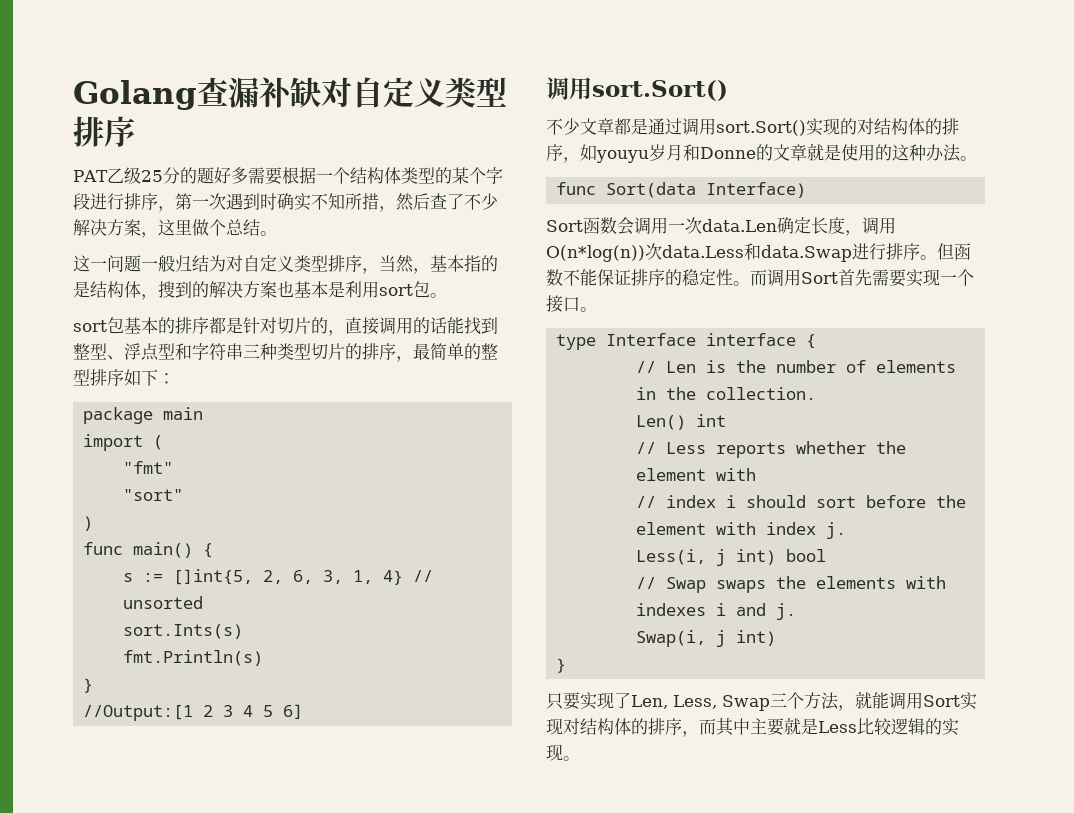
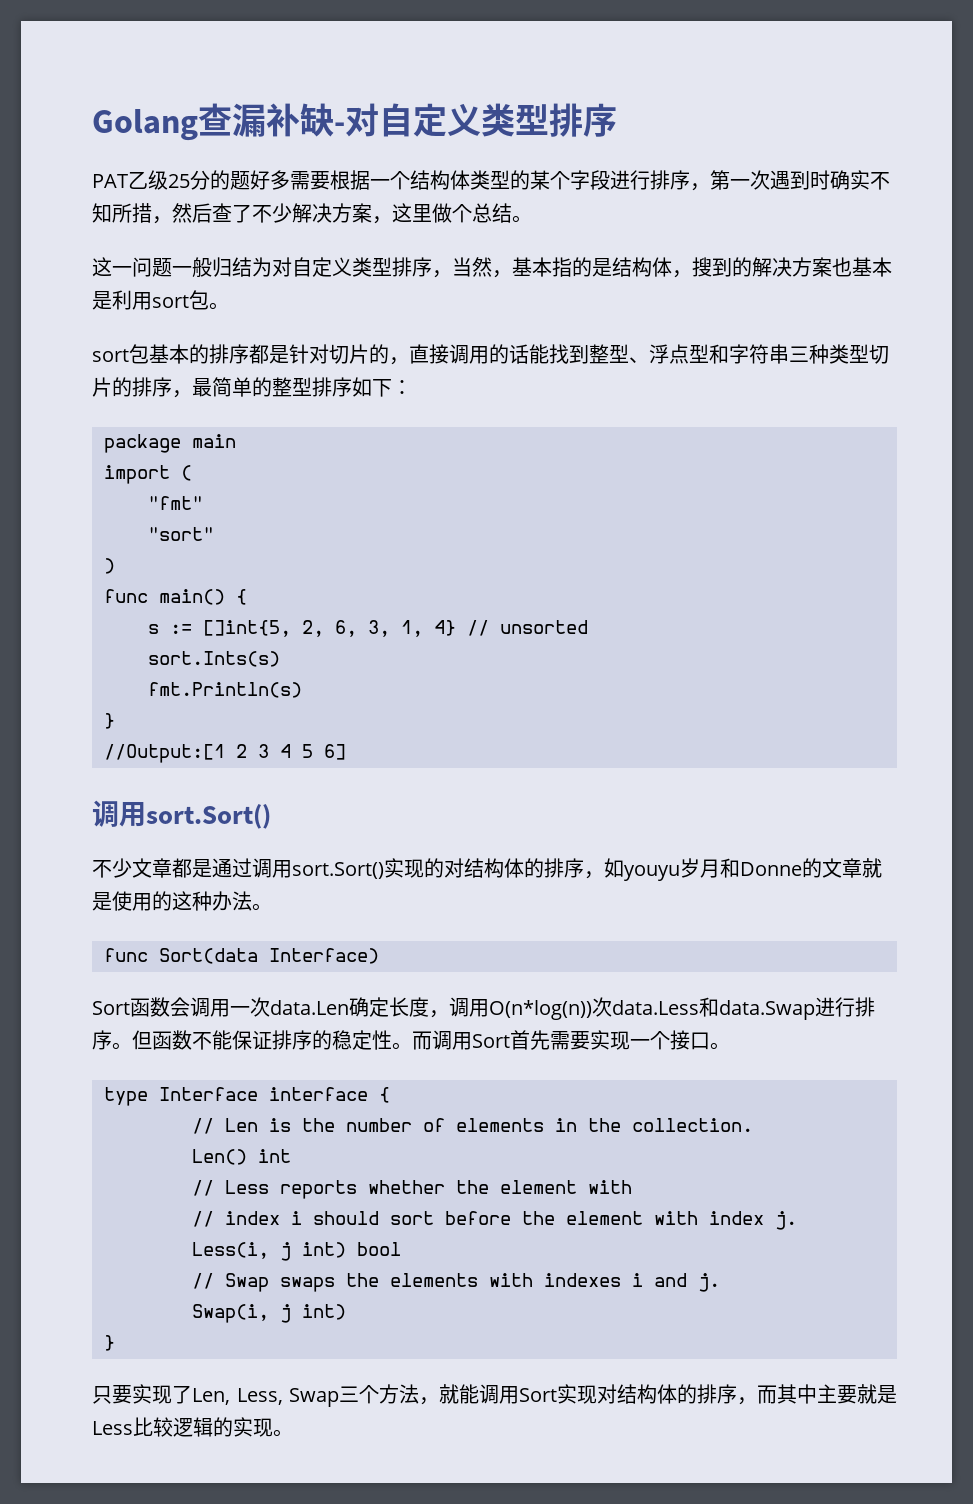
(321, 92) none -> [334,122,345,133] -

